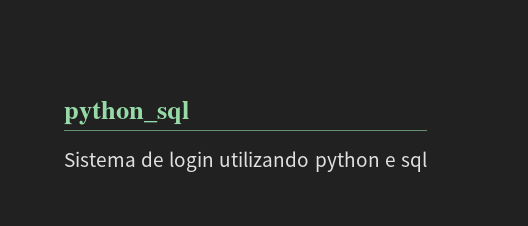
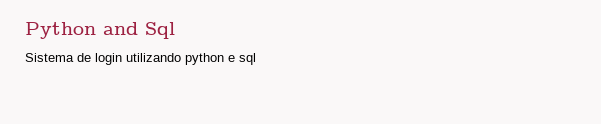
[64,101,189,125] python_sql -> [25,22,175,39] Python and Sql

